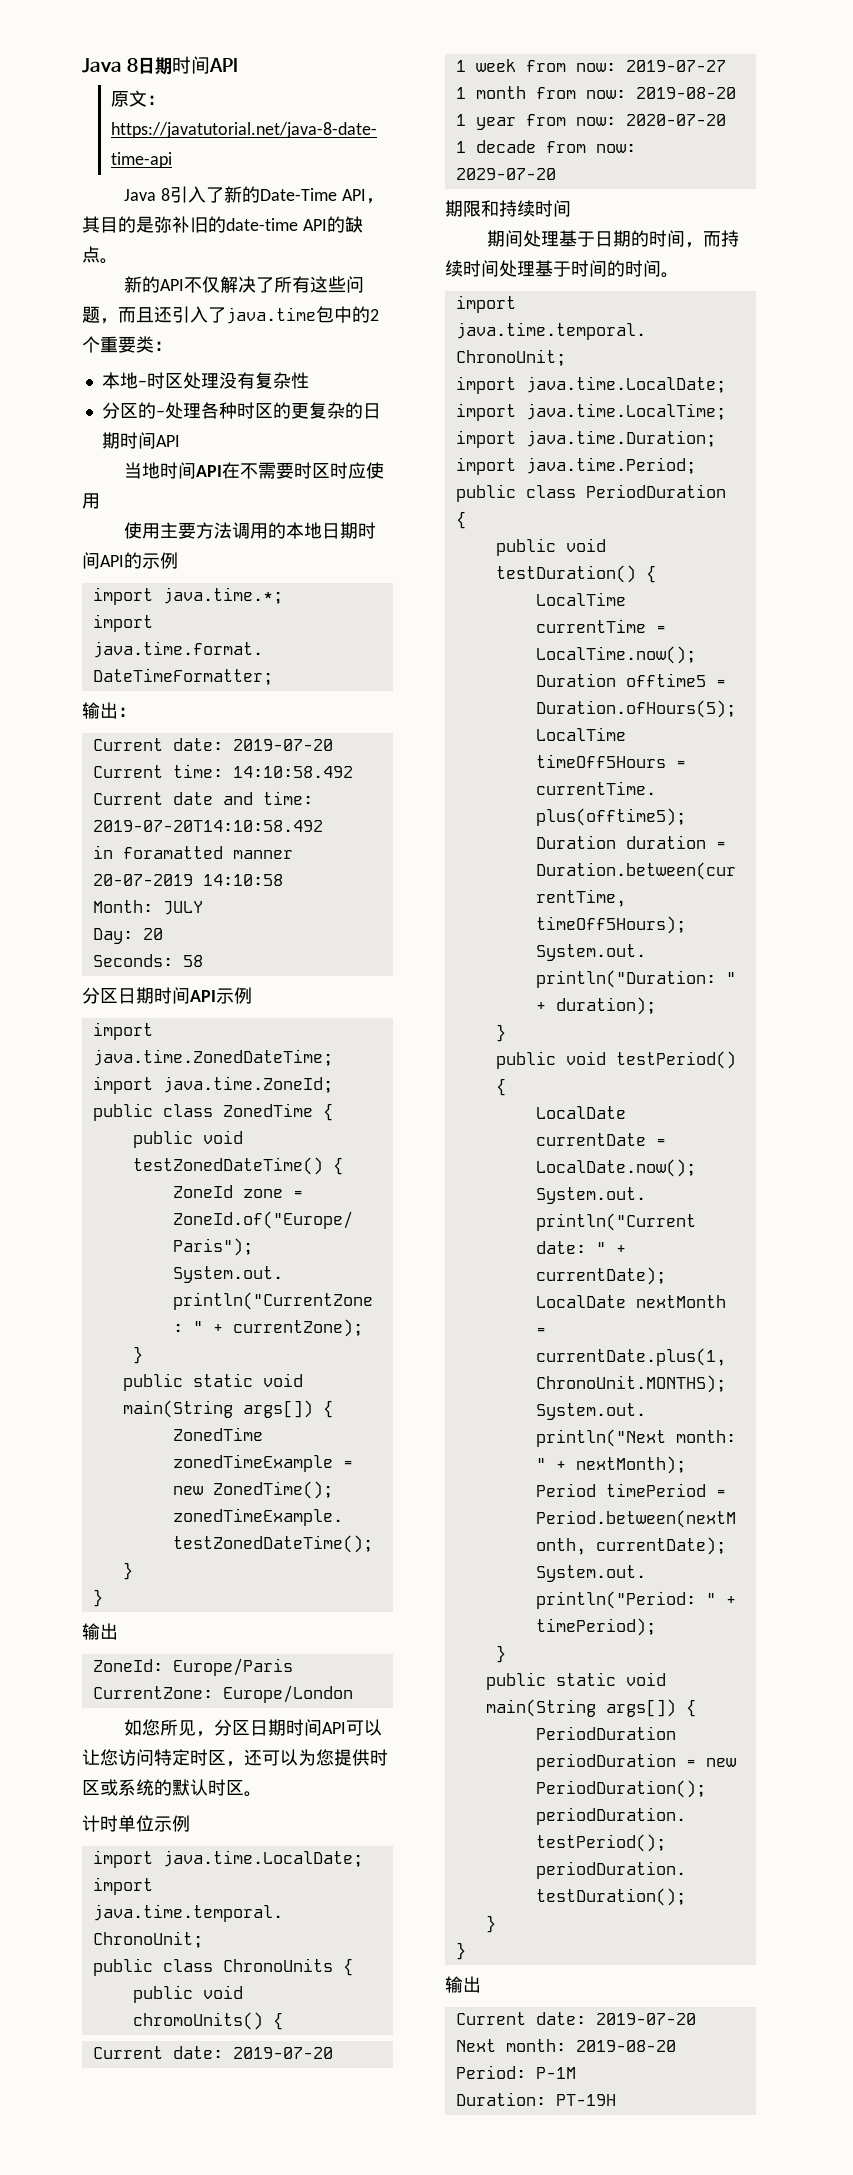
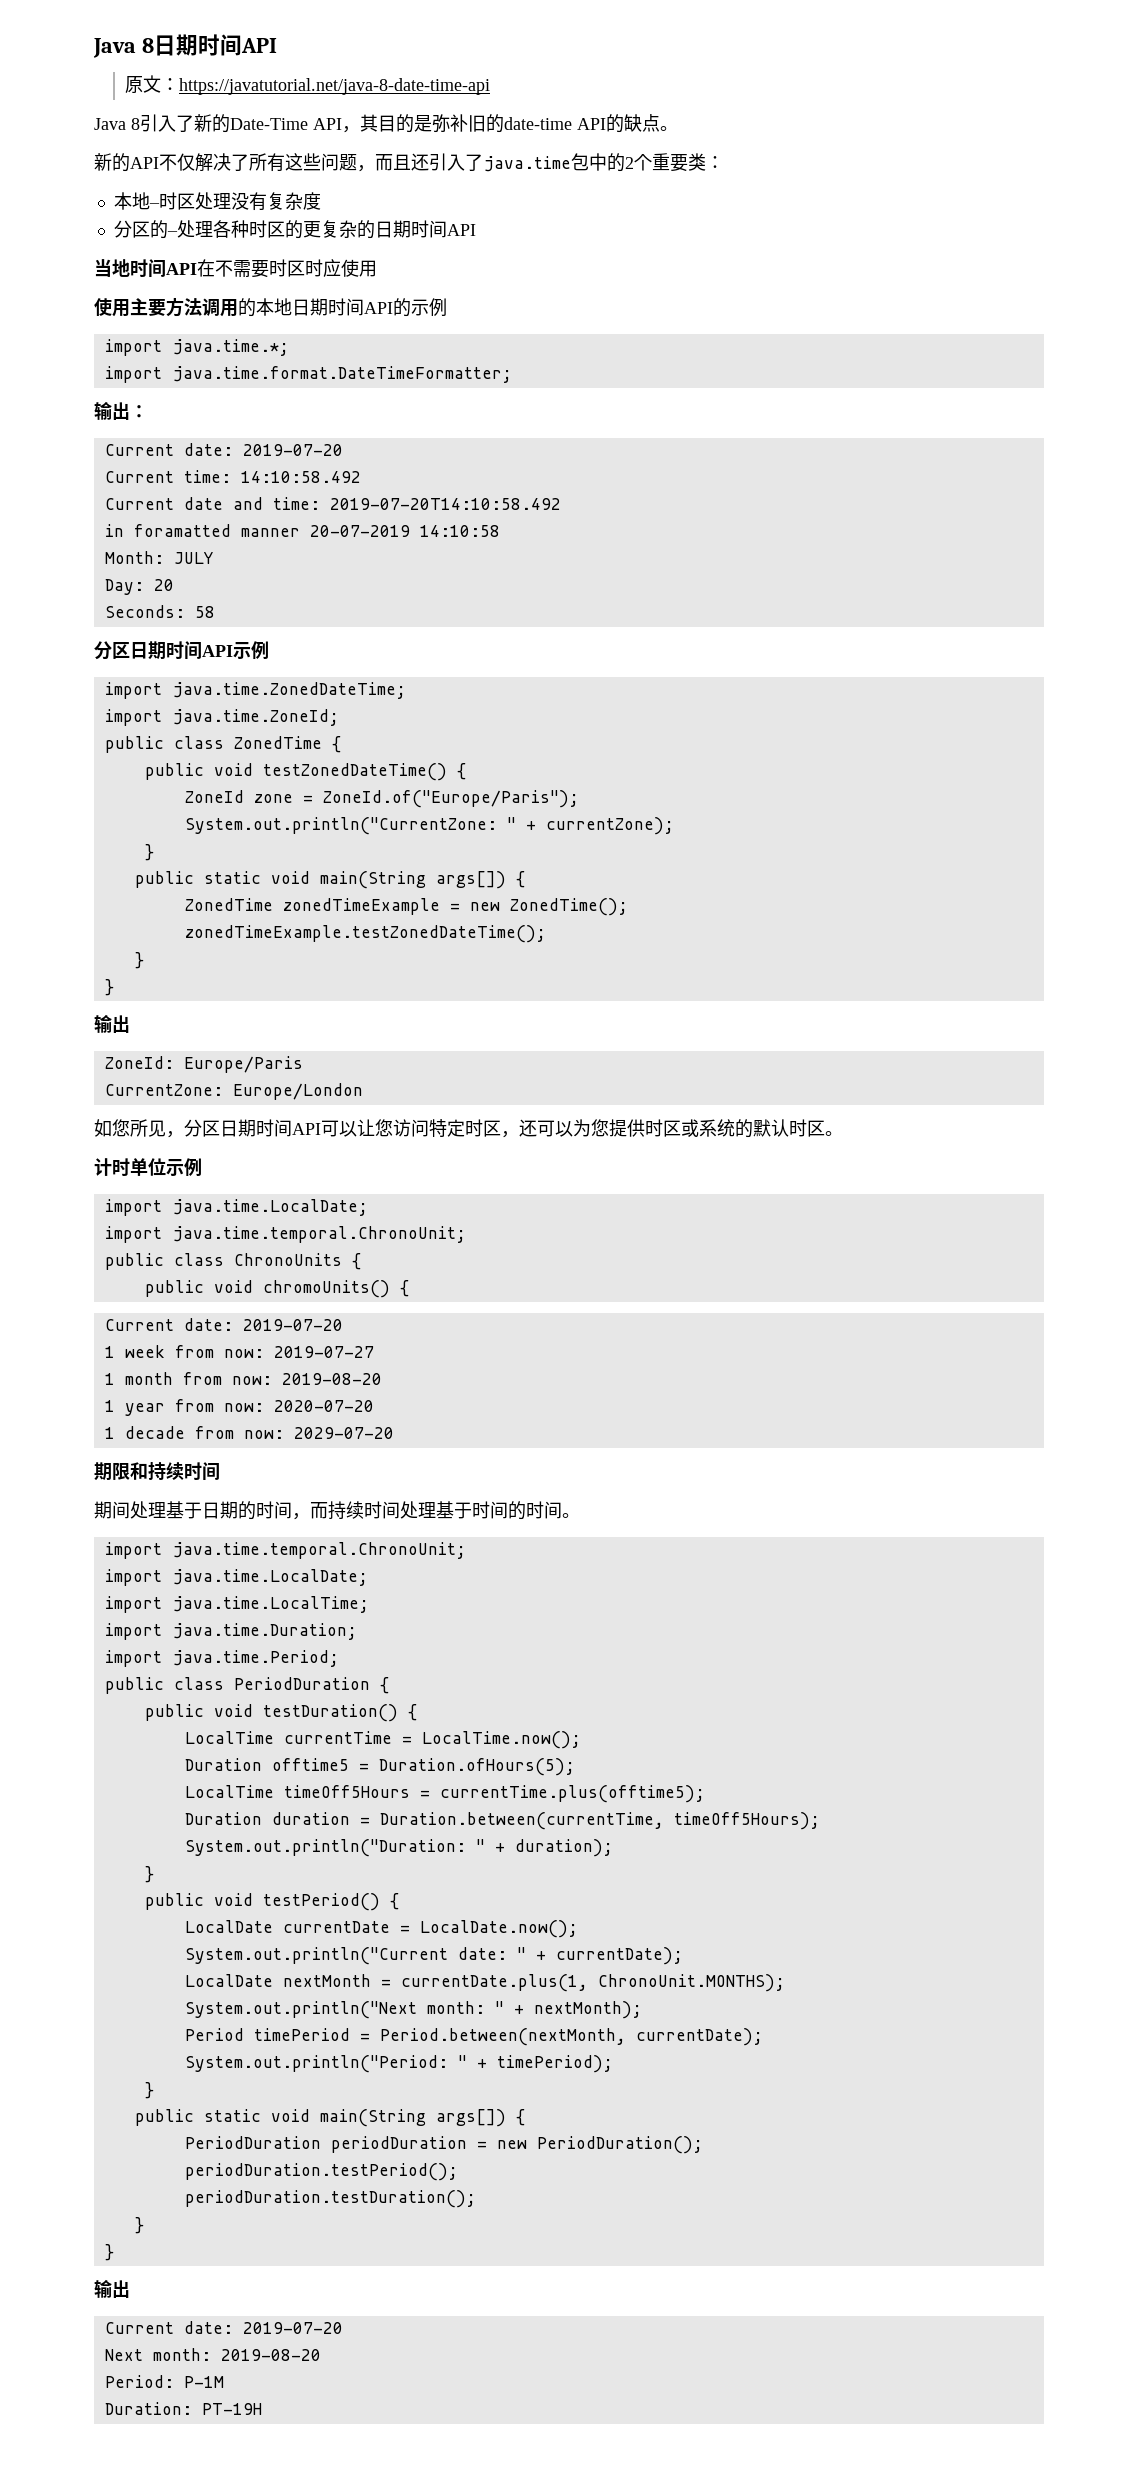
[290,372,309,389] 性 -> [302,192,321,210] 度

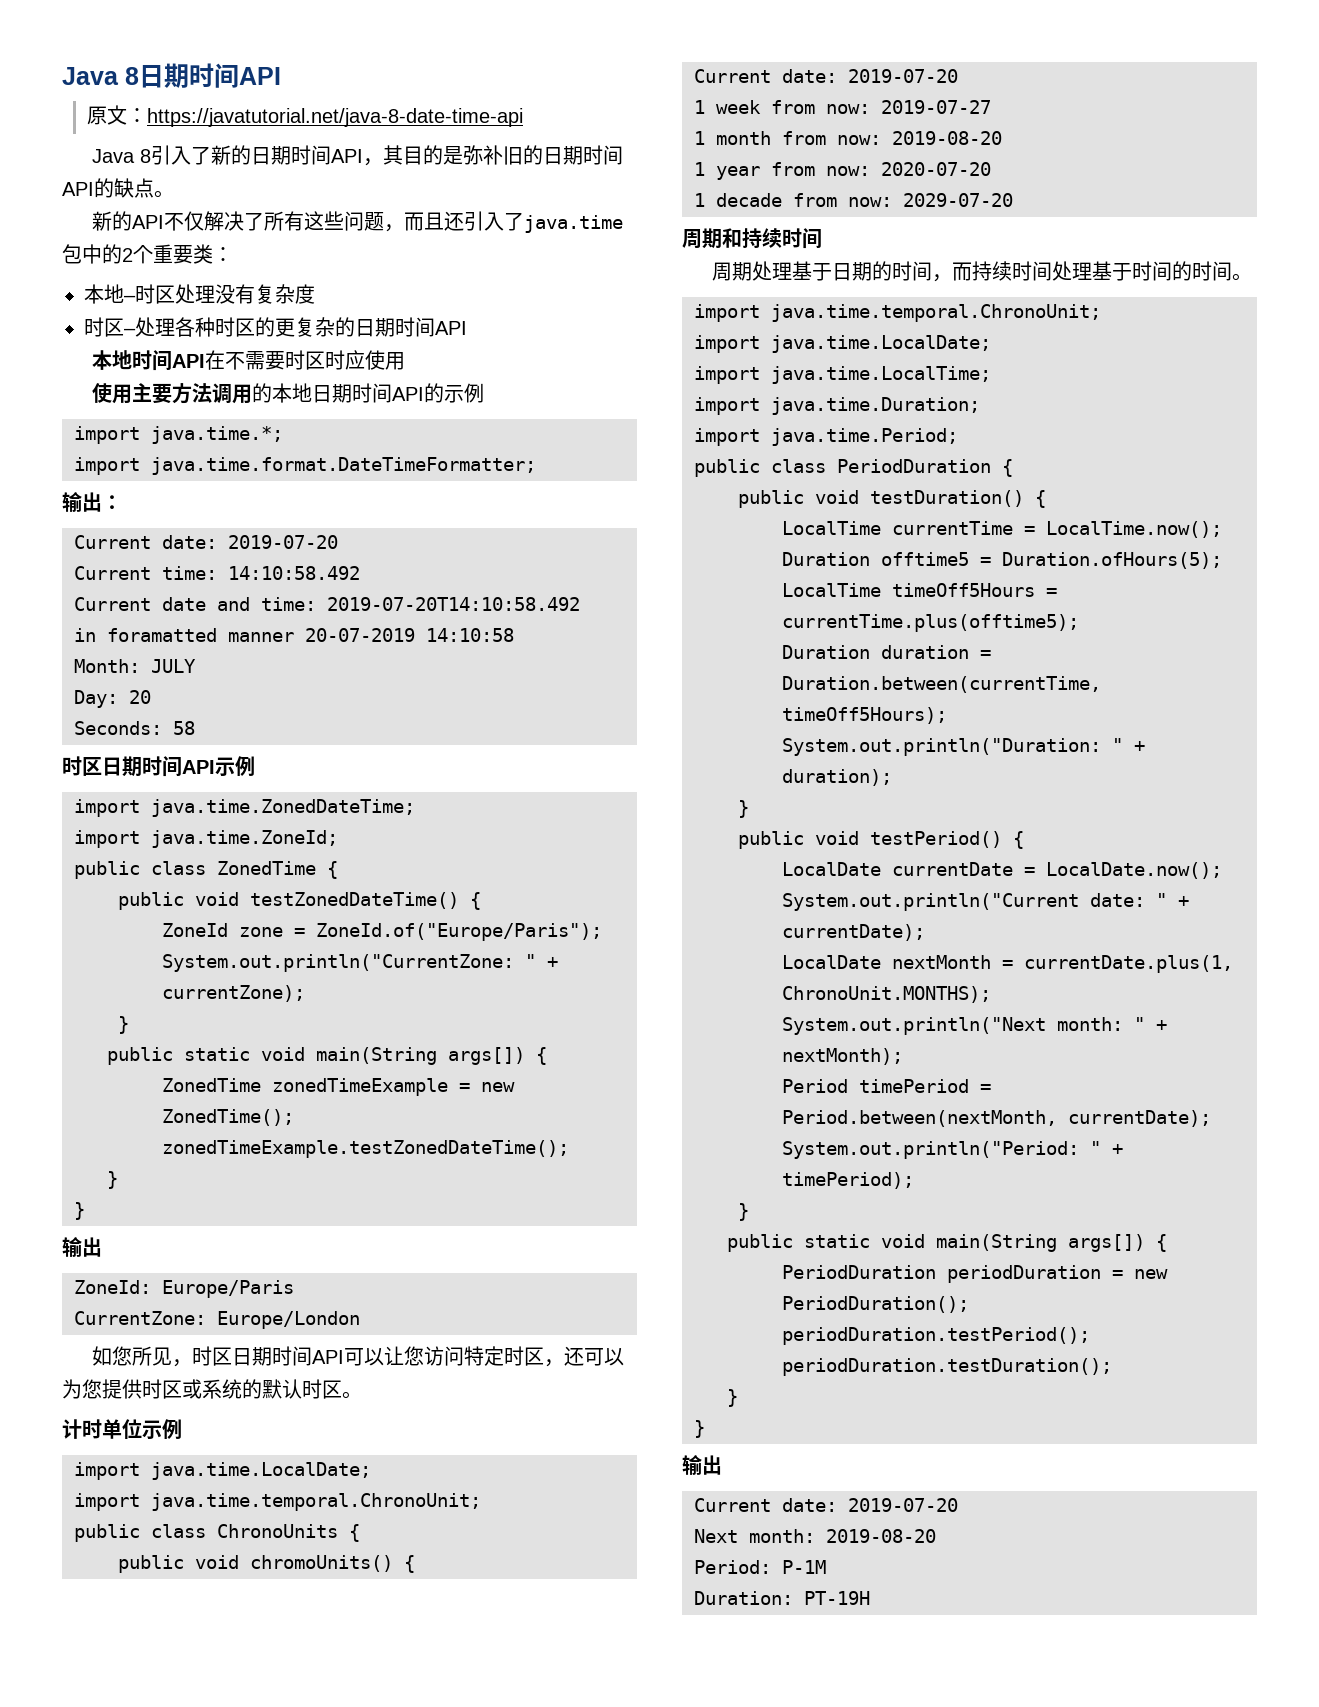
[230,118,308,130] Date-Time -> [250,145,331,165] 日期时间
[504,117,572,130] date-time -> [542,145,623,165] 日期时间
[113,220,168,239] 分区的 -> [84,317,124,337] 时区
[94,259,112,277] 当 -> [91,350,112,370] 本
[94,641,112,660] 分 -> [62,756,82,776] 时
[184,1119,202,1137] 分 -> [191,1346,212,1366] 时
[94,1462,130,1481] 期限 -> [682,228,722,249] 周期
[94,1501,130,1519] 期间 -> [711,262,752,281] 周期

